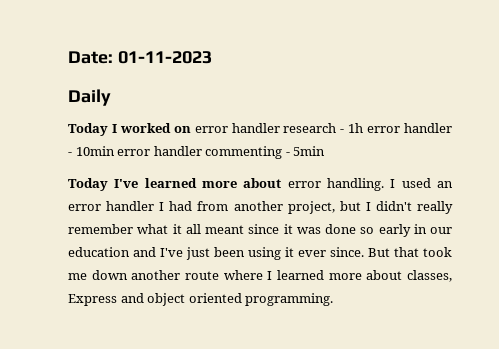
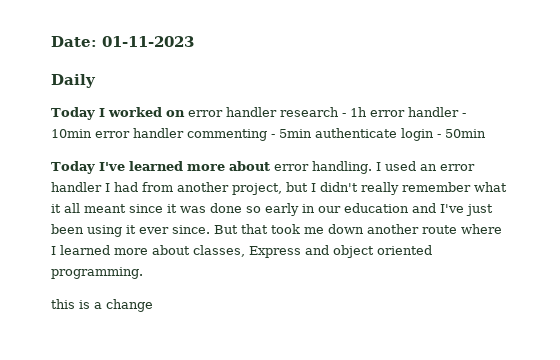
(326, 151) none -> [315,128,486,141] authenticate login - 50min
(334, 299) none -> [51,299,153,312] // this is a change

